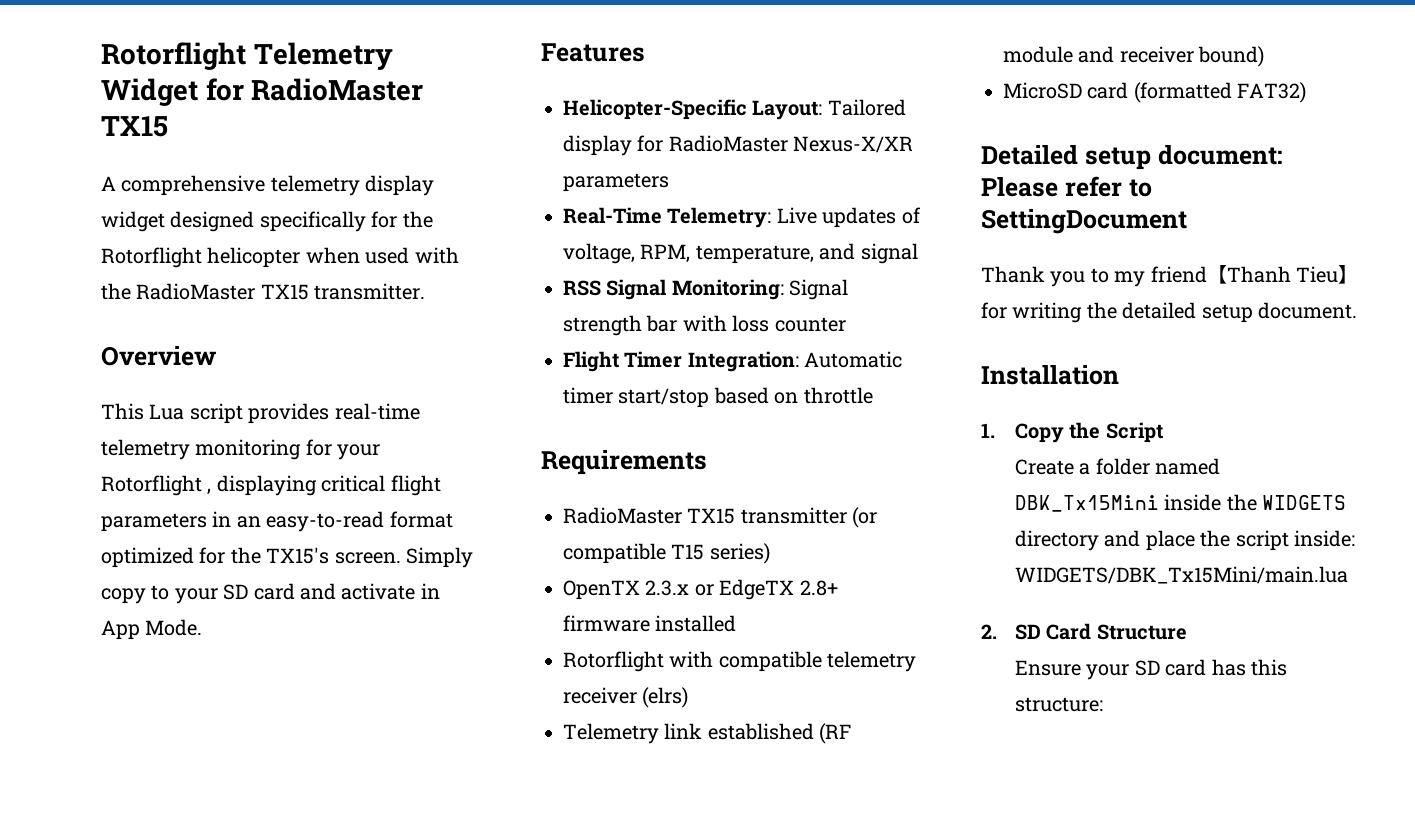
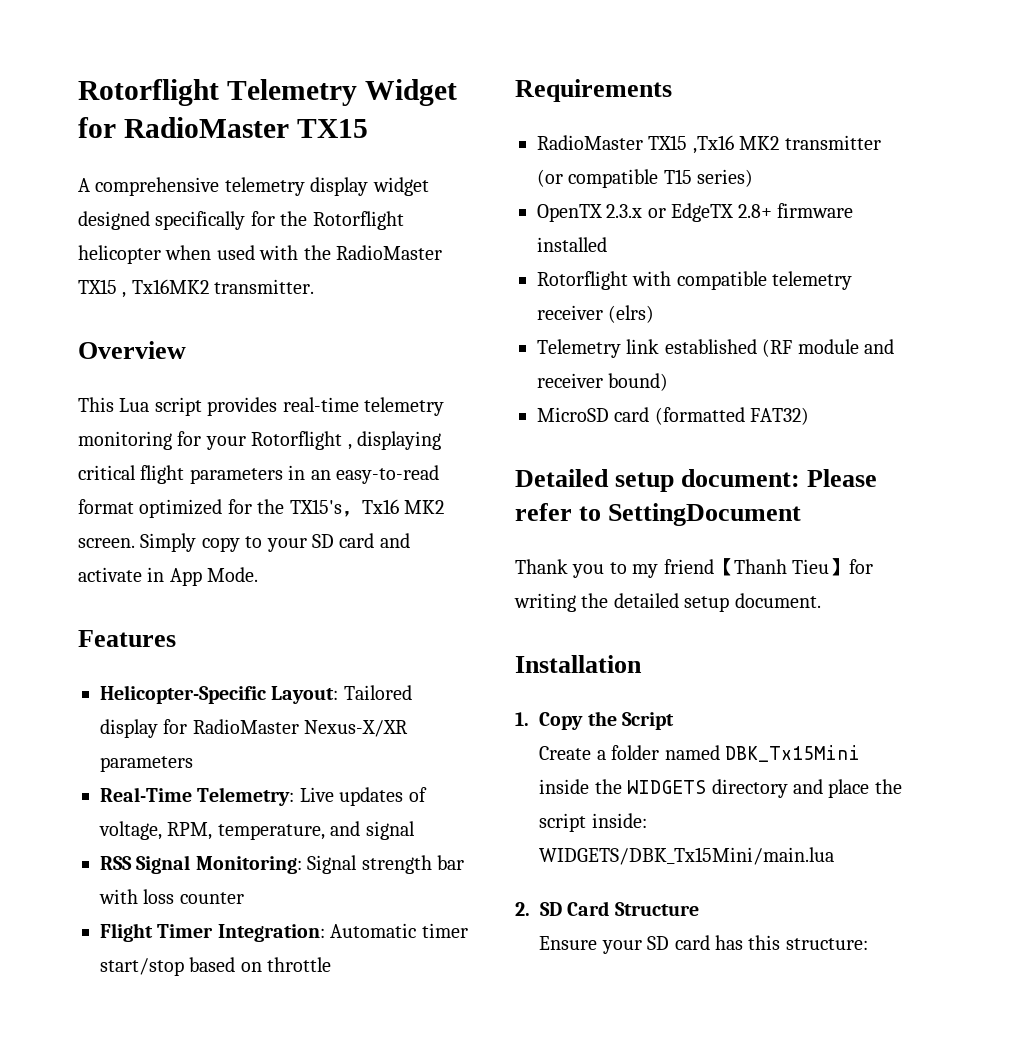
(309, 292) none -> [122,279,209,298] , Tx16MK2
(330, 555) none -> [341,499,444,517] ，Tx16 MK2
(736, 516) none -> [692,135,780,154] ,Tx16 MK2

